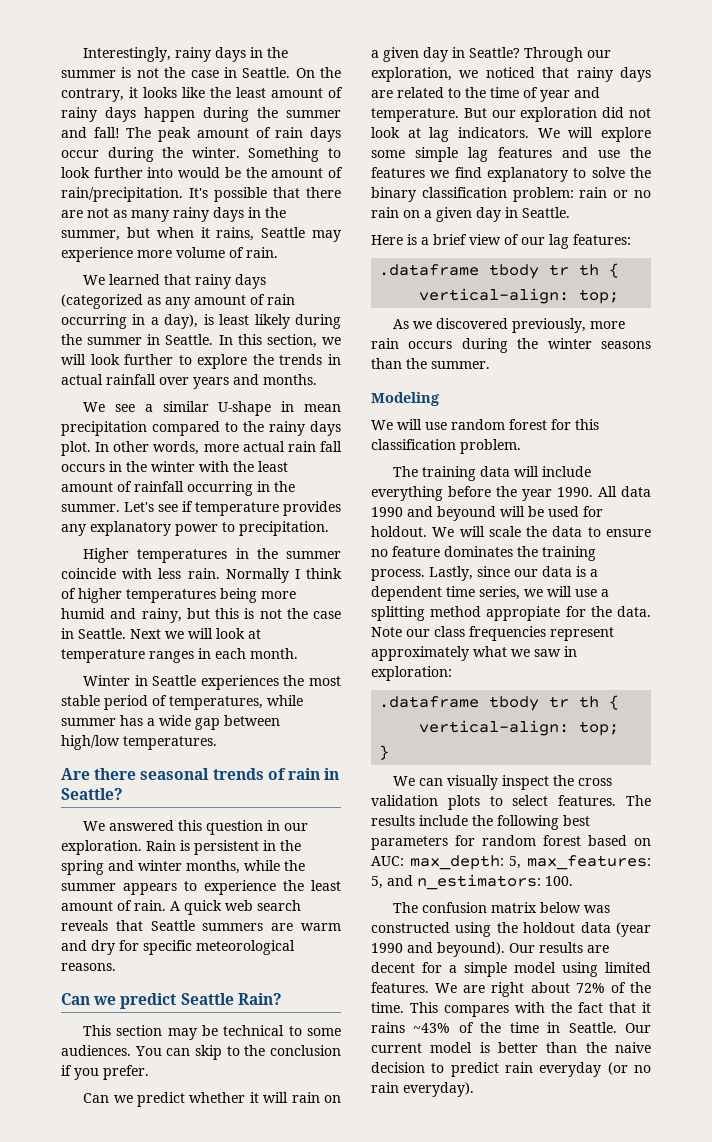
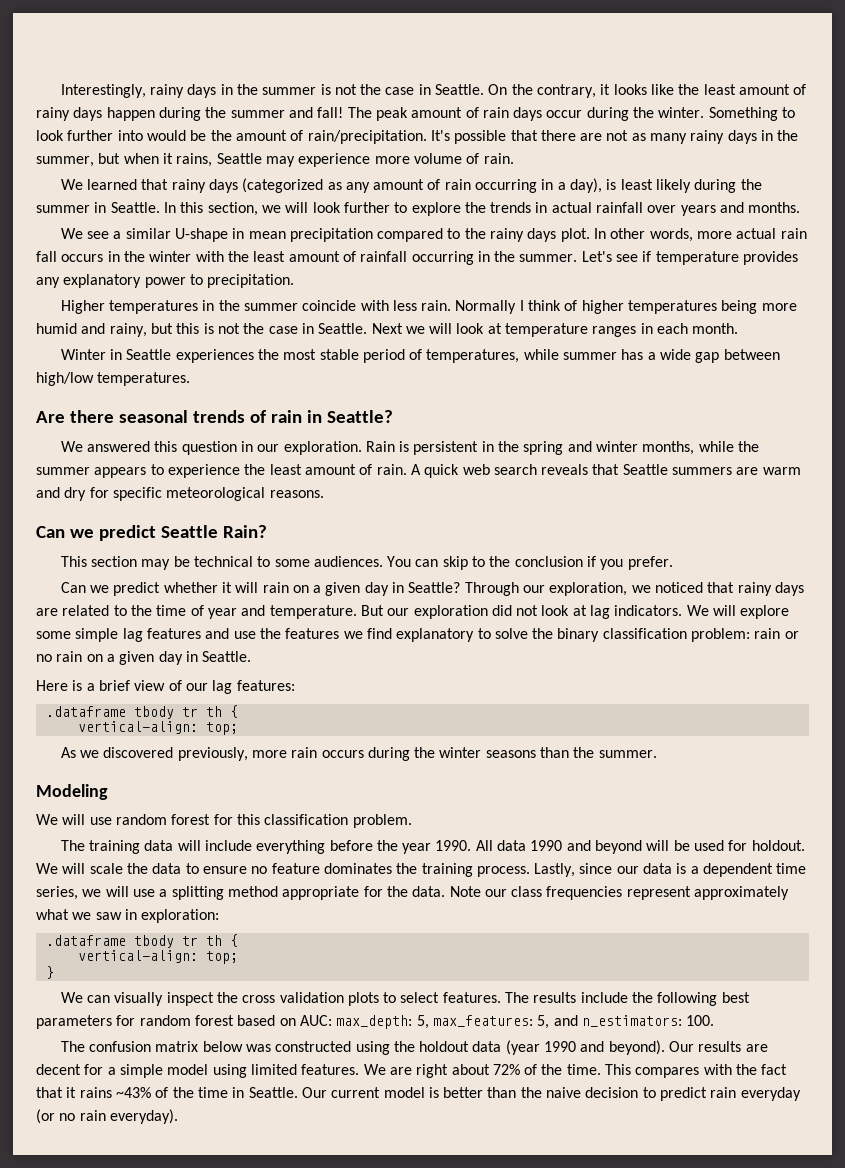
[437,506,496,521] beyound -> [595,840,643,854] beyond
[486,606,561,621] appropiate -> [282,886,360,900] appropriate
[437,942,505,957] beyound). -> [608,1040,665,1055] beyond).

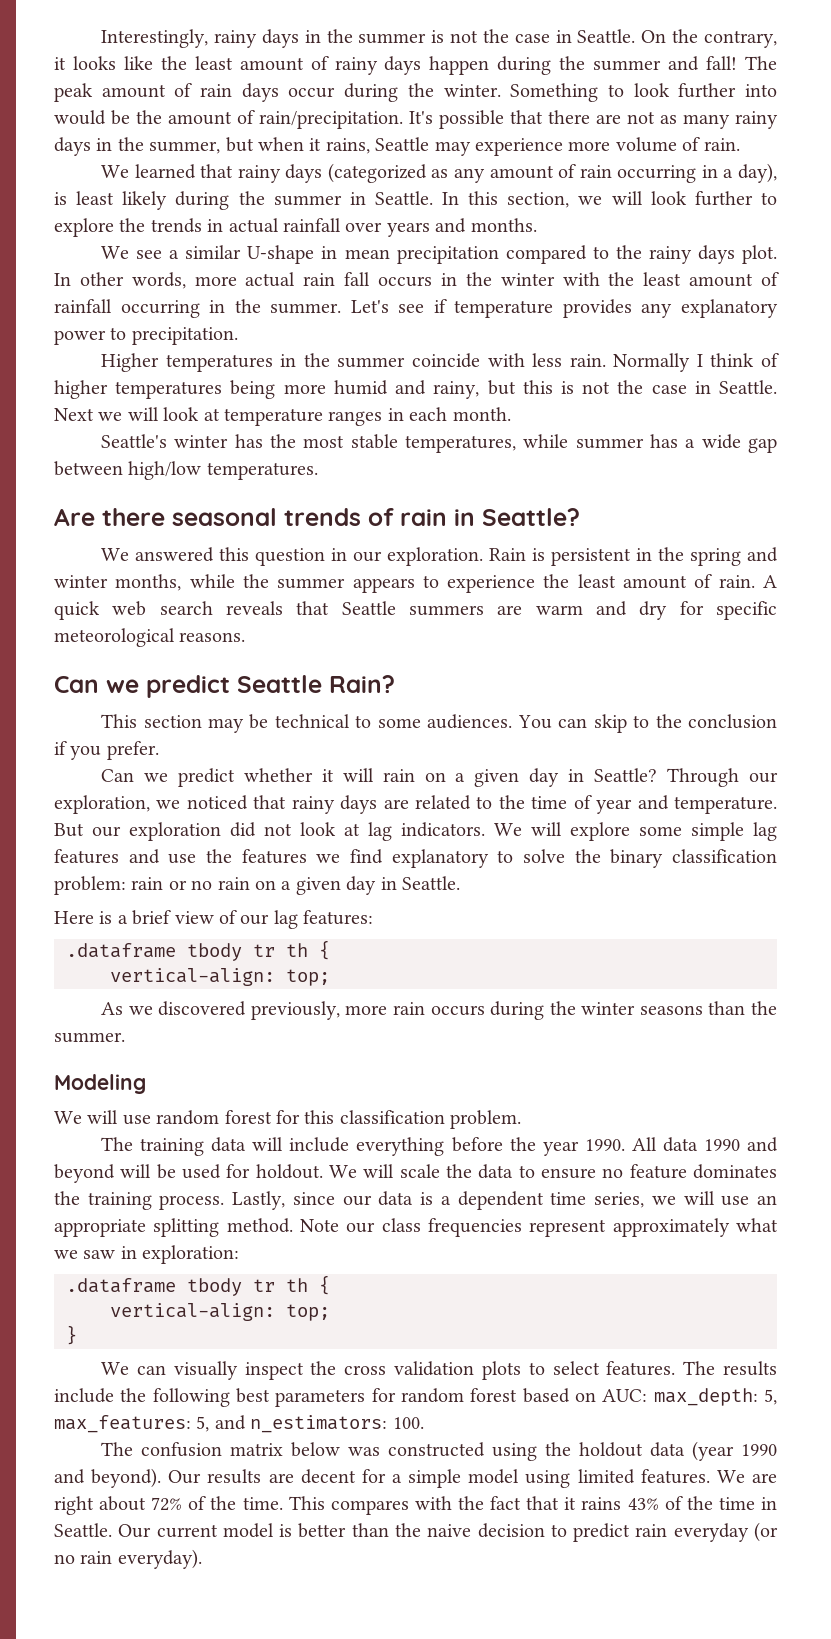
[60,349,254,363] Winter in Seattle experiences -> [101,434,263,448] Seattle's winter has
[362,349,423,363] period of -> (398, 441) none
[159,886,446,900] a splitting method appropriate for the data. -> [757,1195,778,1205] [54,1218,293,1237] an appropriate splitting method.
[115,1087,151,1098] ~43% -> [627,1498,659,1510] 43%

